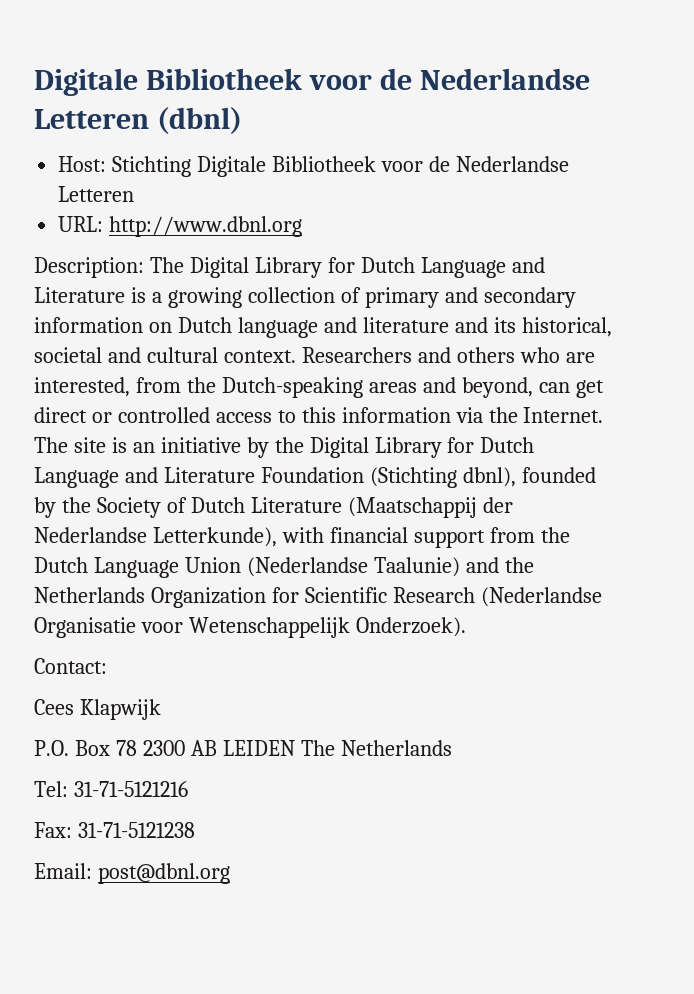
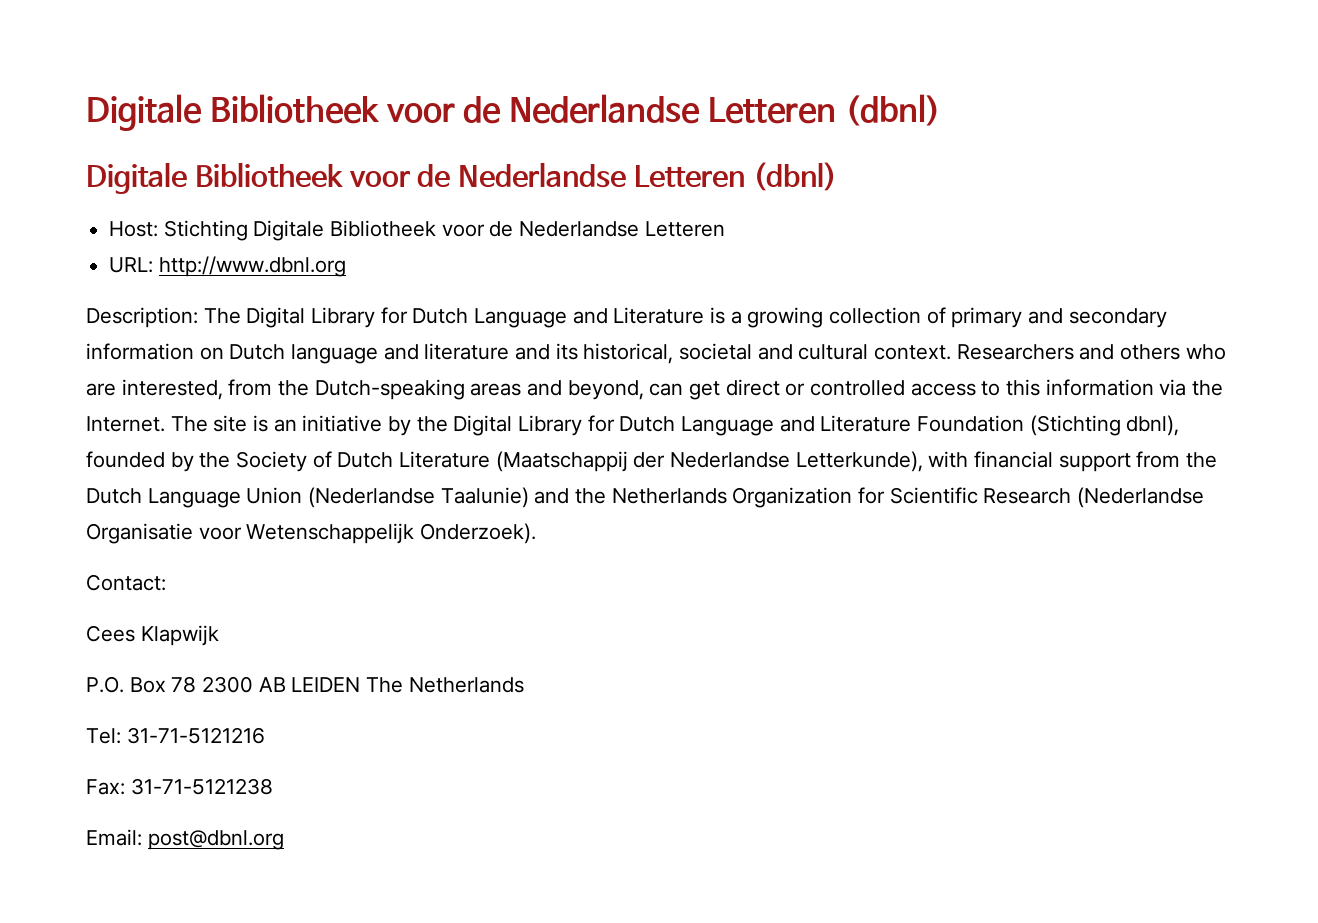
[34,68,591,96] [34,107,243,134] Digitale Bibliotheek voor de Nederlandse Letteren (dbnl) -> [86,94,941,131] [86,162,837,194] Digitale Bibliotheek voor de Nederlandse Letteren (dbnl) // Digitale Bibliotheek voor de Nederlandse Letteren (dbnl)

